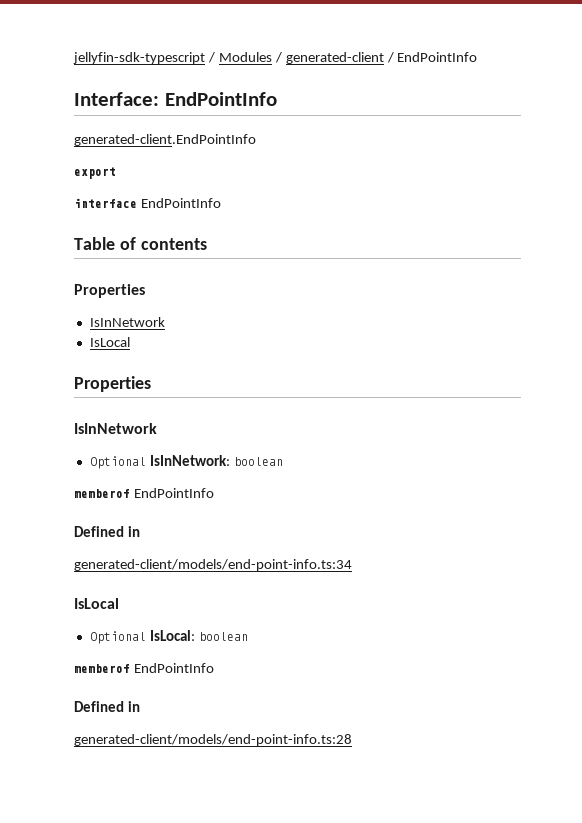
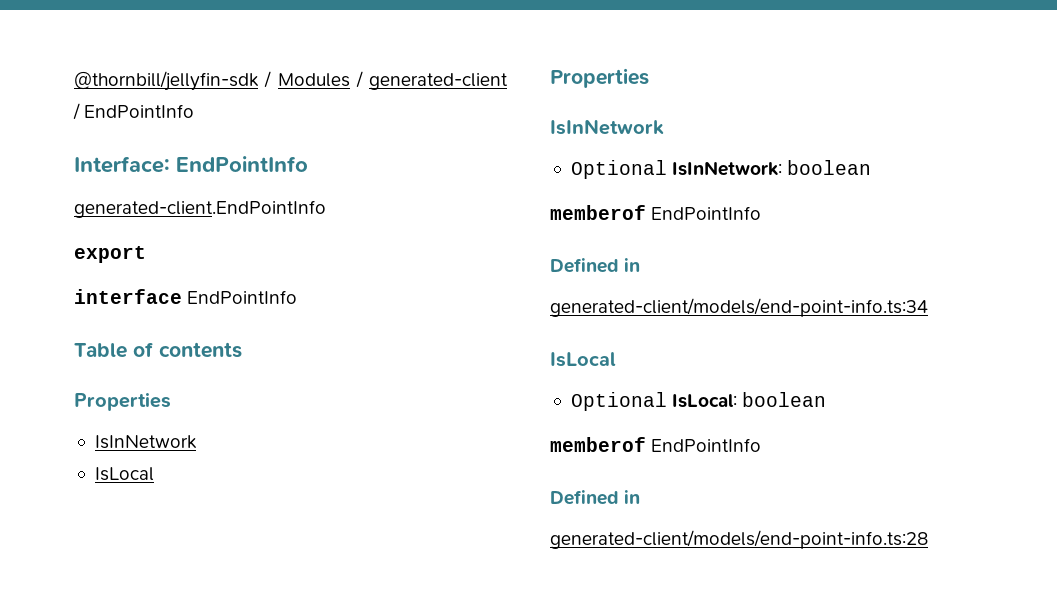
[73,52,205,64] jellyfin-sdk-typescript -> [74,71,259,91] @thornbill/jellyfin-sdk

